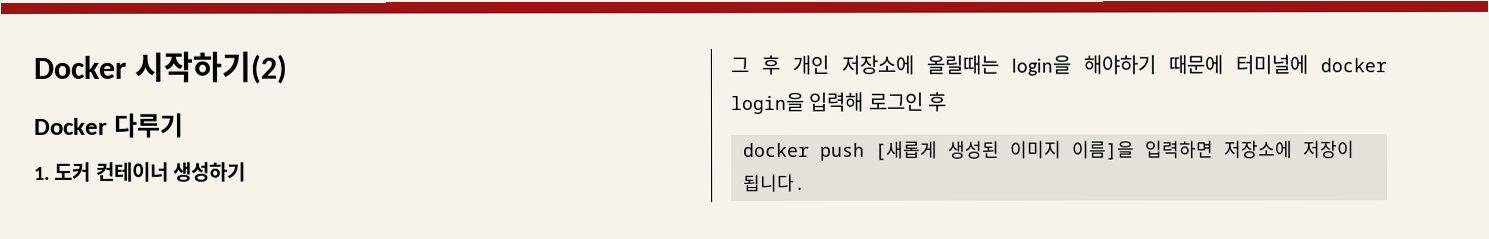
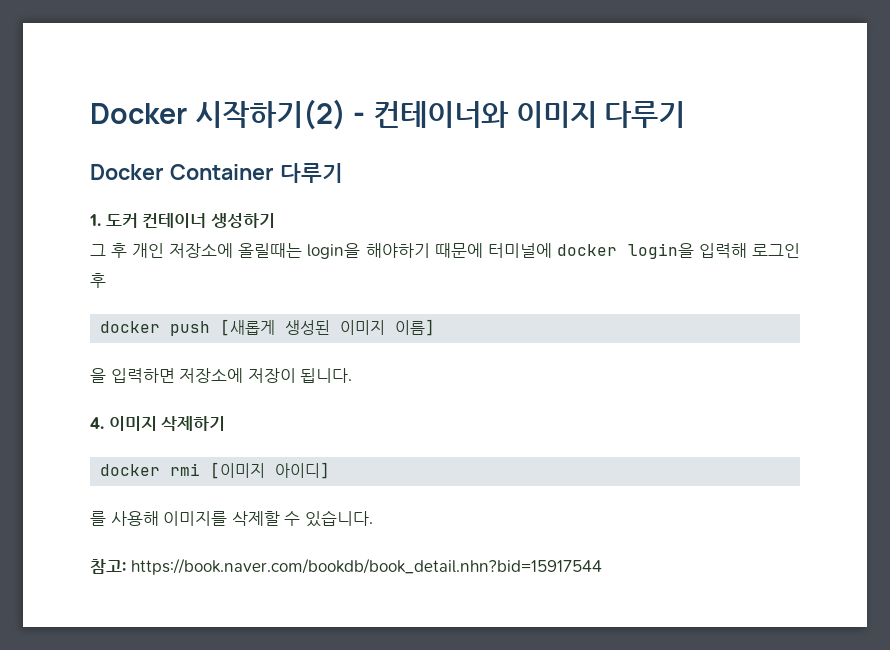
[33,117,108,135] // Docker -> [353,101,686,128] [90,164,274,180] - 컨테이너와 이미지 다루기 // Docker Container
[1072,140,1135,160] 이름]을 -> [395,319,436,336] [90,368,106,383] 이름] // 을
(806, 183) none -> [90,416,226,431] [100,462,331,479] [90,510,373,527] [90,558,602,575] // 4. 이미지 삭제하기 // docker rmi [이미지 아이디] // 를 사용해 이미지를 삭제할 수 있습니다. // 참고: https://book.naver.com/bookdb/book_detail.nhn?bid=15917544

